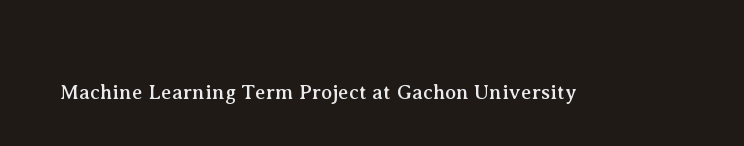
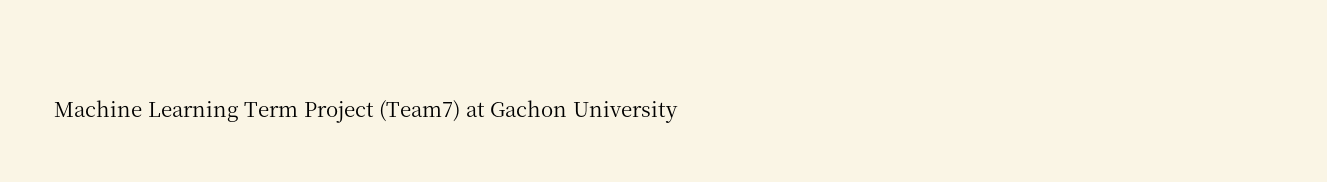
(367, 94) none -> [379,100,461,122] (Team7)

